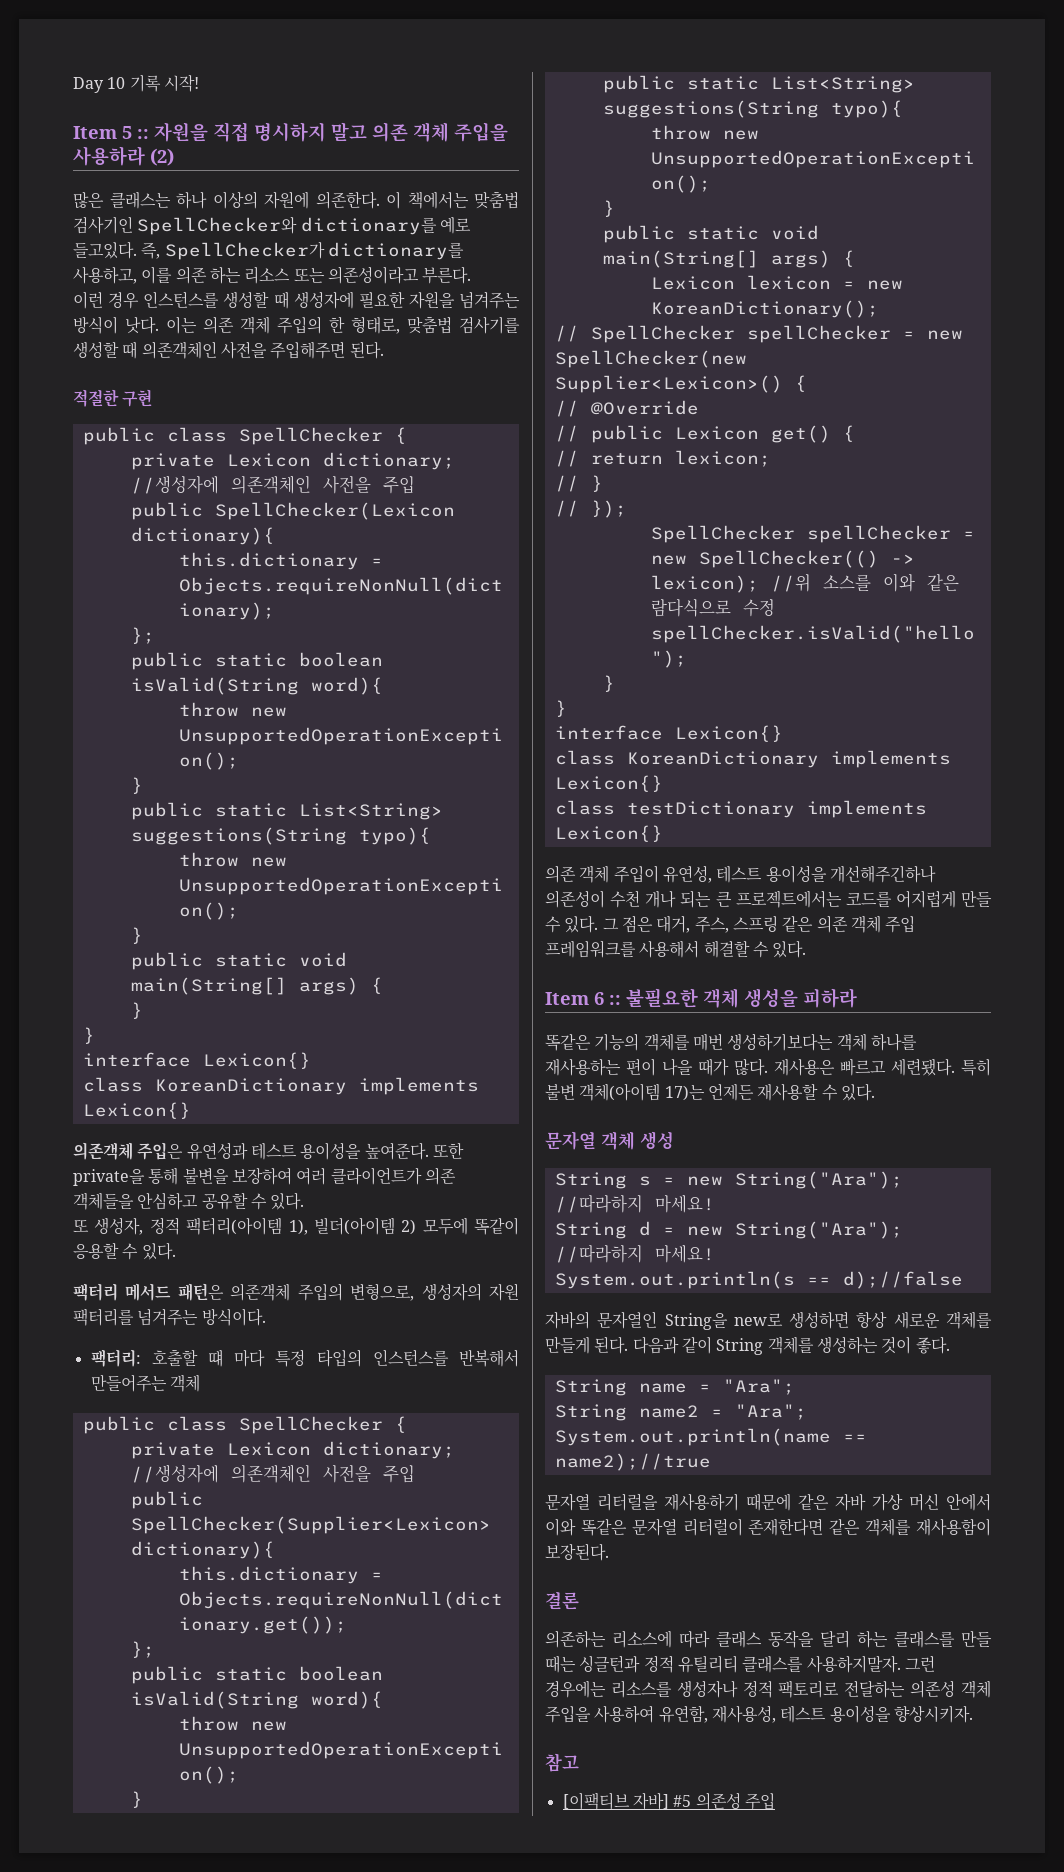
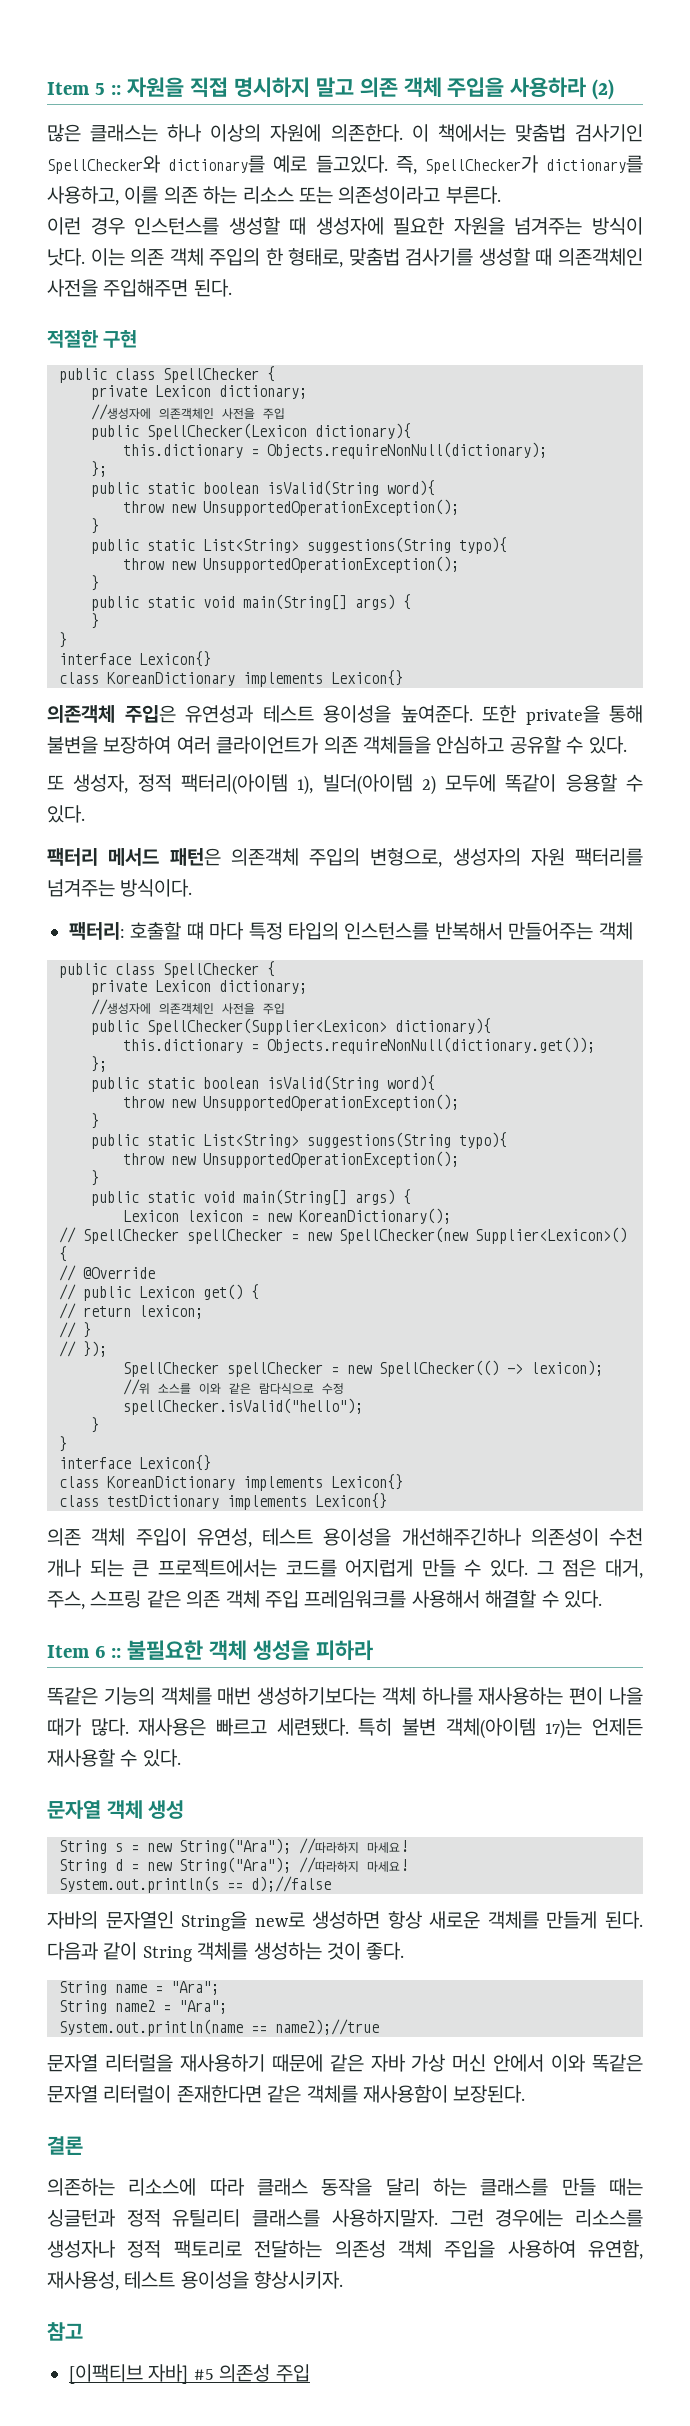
[73,74,199,93] Day 10 기록 시작! // -> (47, 88) none

